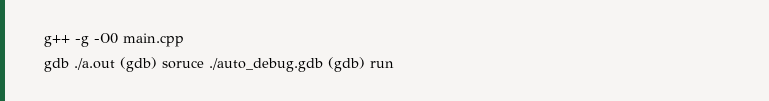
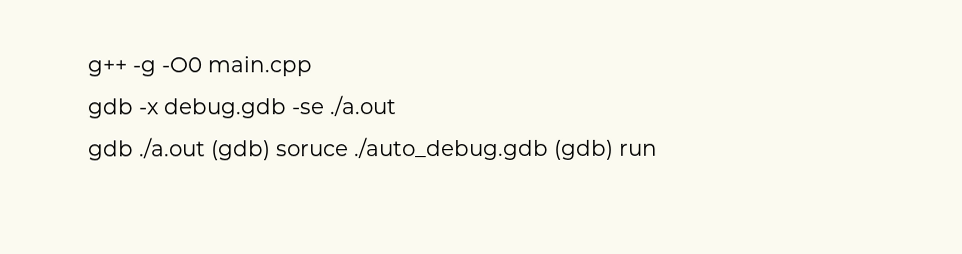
(184, 40) none -> [87,95,396,119] // gdb -x debug.gdb -se ./a.out

